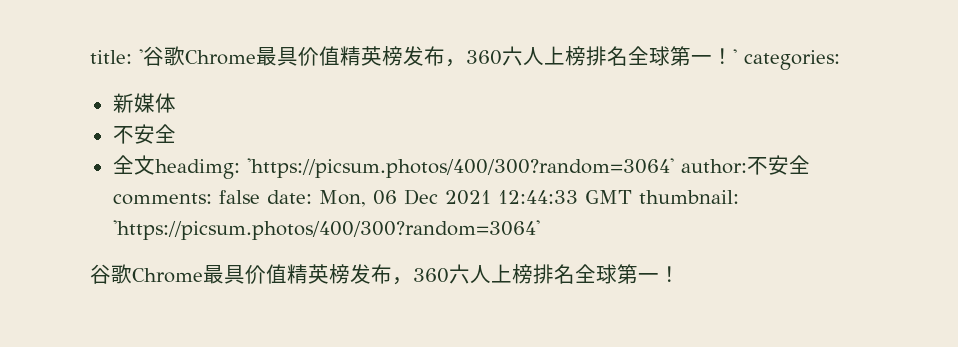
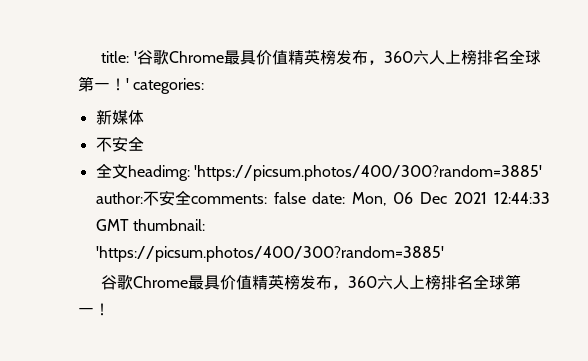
[246,158,674,178] 'https://picsum.photos/400/300?random=3064' -> [193,165,542,181] 'https://picsum.photos/400/300?random=3885'
[112,220,540,240] 'https://picsum.photos/400/300?random=3064' -> [95,246,444,262] 'https://picsum.photos/400/300?random=3885'

